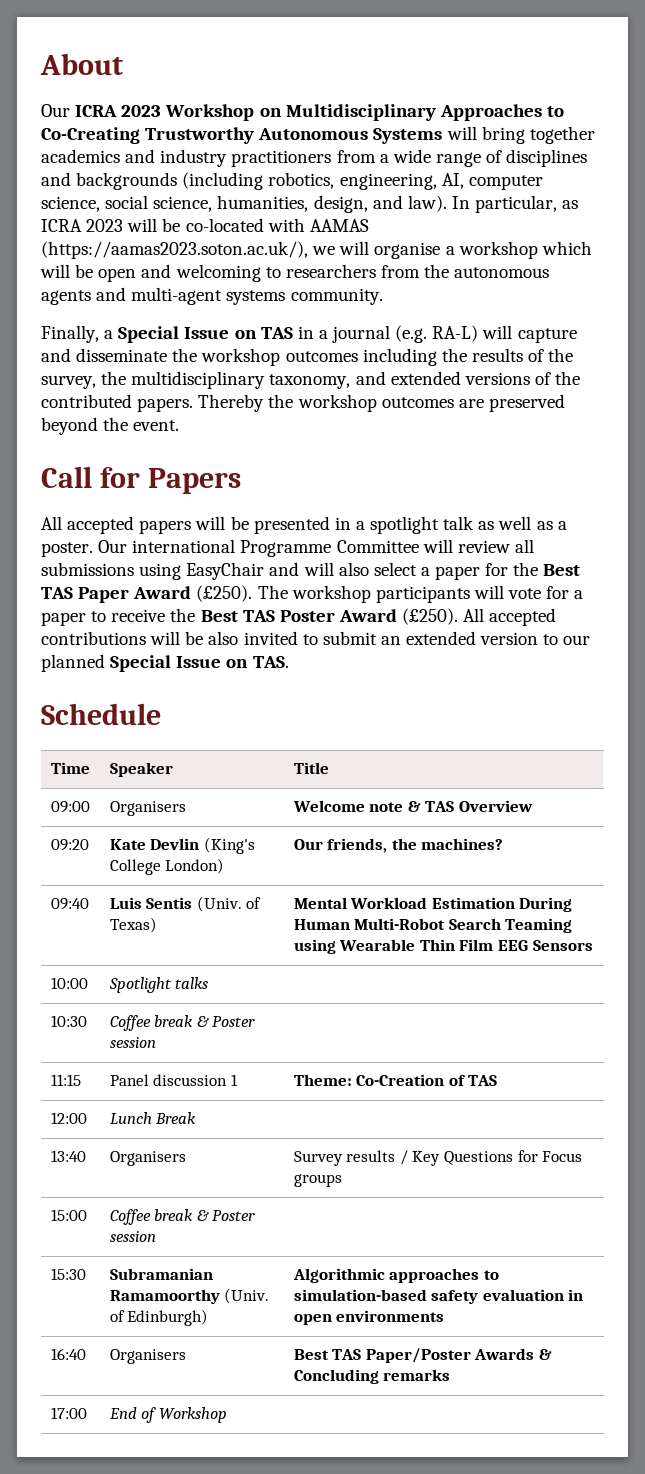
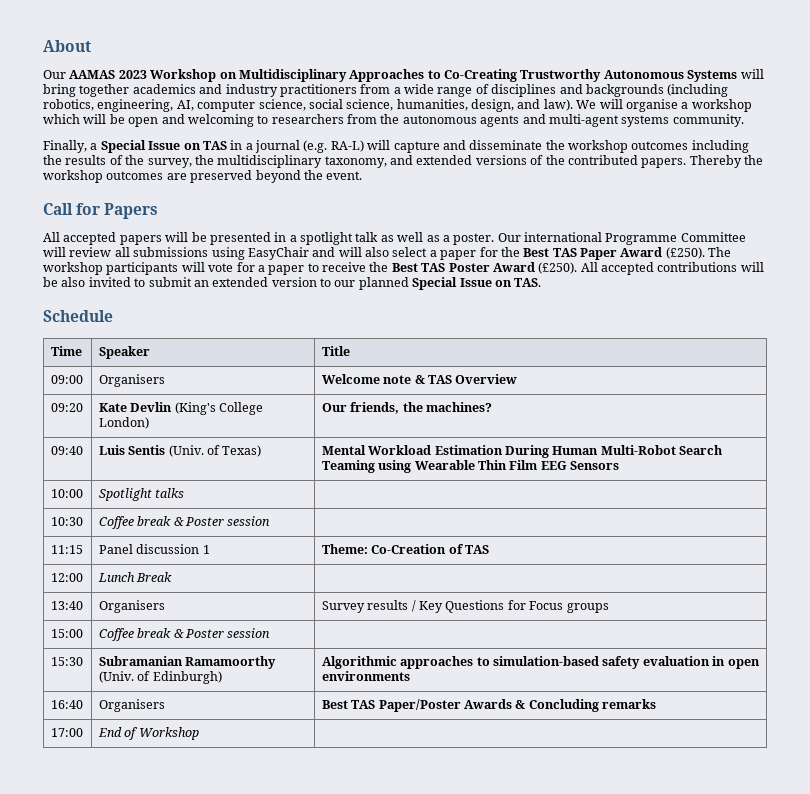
[75,105,118,117] ICRA -> [69,70,116,79] AAMAS
[451,195,579,213] [41,218,369,232] [41,241,336,259] In particular, as ICRA 2023 will be co-located with AAMAS (https://aamas2023.soton.ac.uk/), we -> [576,100,597,109] We

